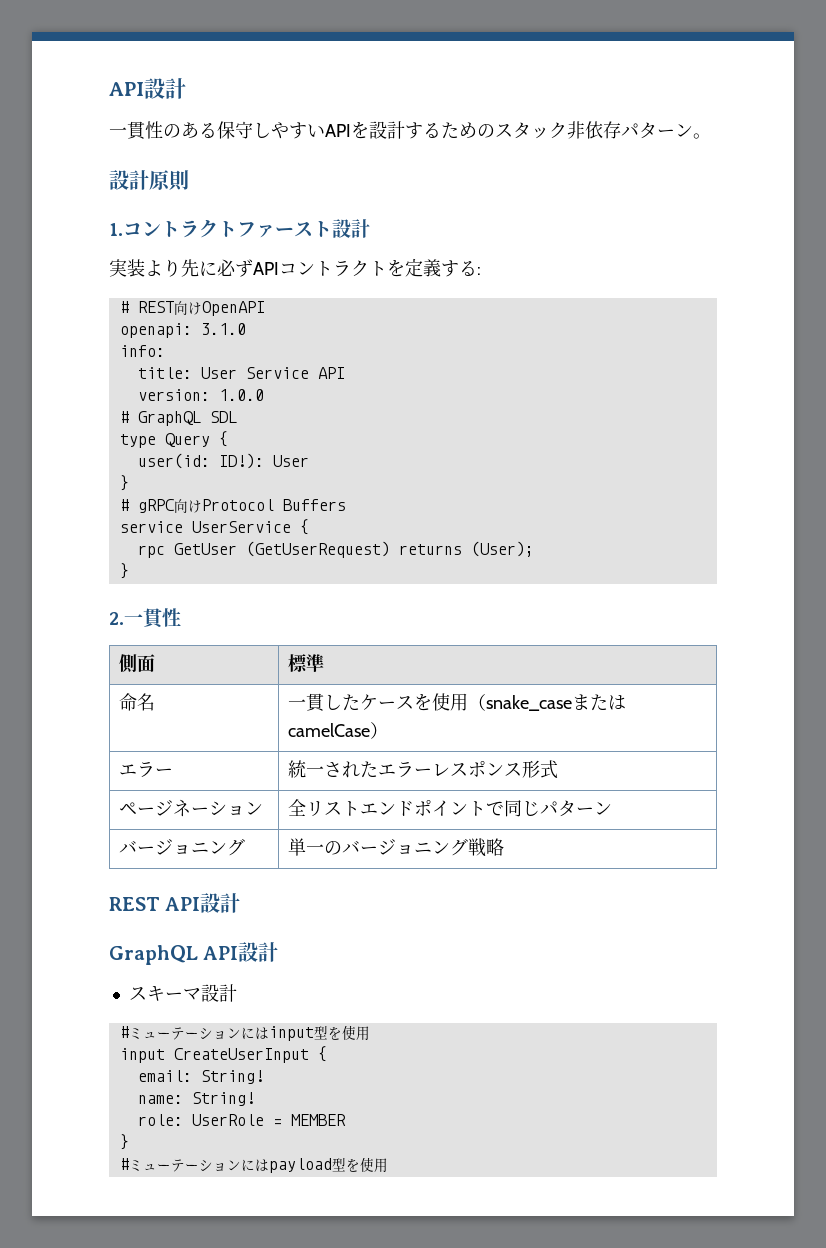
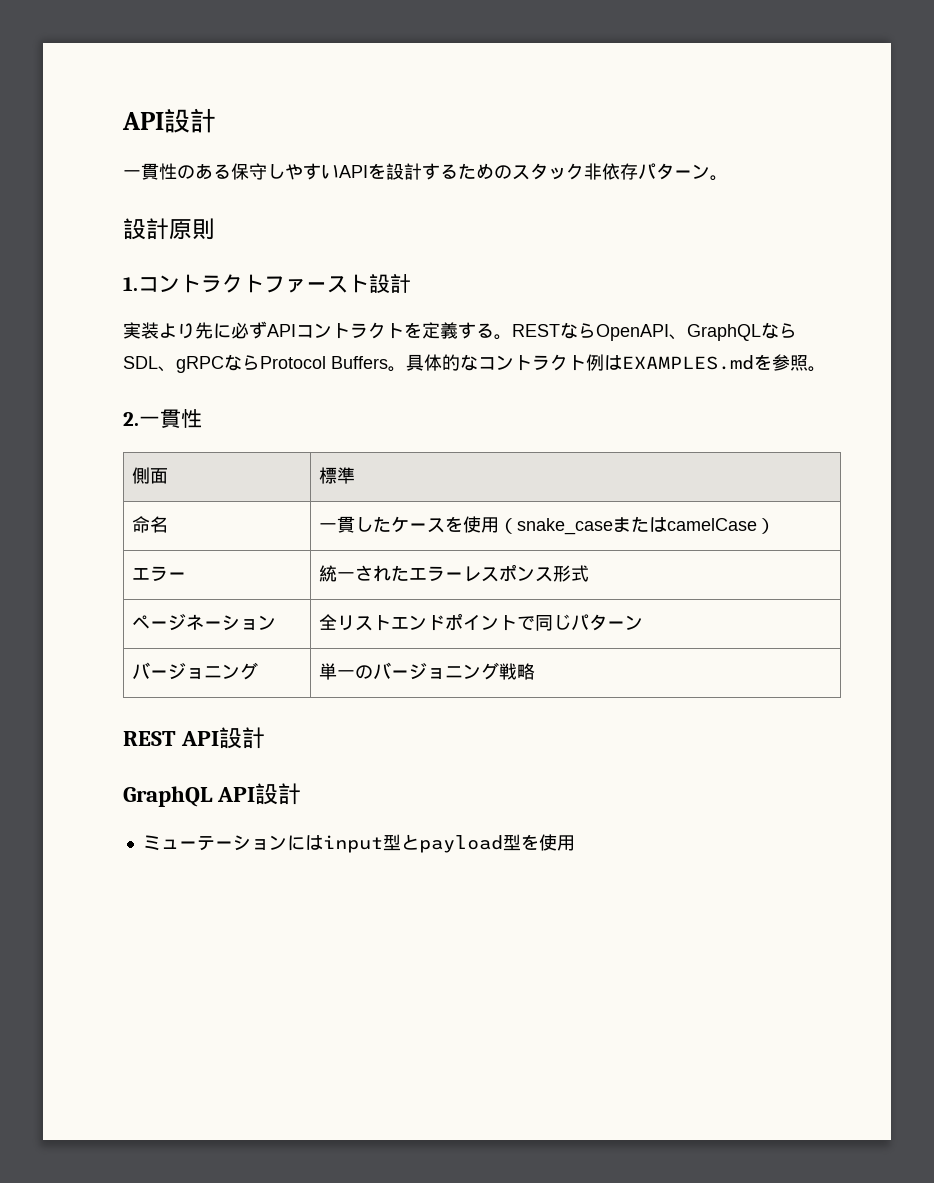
[477,267,481,275] [119,301,265,316] [119,323,246,338] [119,345,165,357] [137,367,345,379] [137,389,264,401] [119,411,237,426] [119,431,228,448] [137,453,309,469] [119,475,129,491] [119,499,346,513] [119,519,309,535] [137,541,534,558] [119,563,129,579] : // # REST向けOpenAPI // openapi: 3.1.0 // info: // title: User Service API // version: 1.0.0 // # GraphQL SDL // type Query { // user(id: ID!): User // } // # gRPC向けProtocol Buffers // service UserService { // rpc GetUser (GetUserRequest) returns (User); // } -> [494,322,797,341] [123,354,826,373] 。RESTならOpenAPI、GraphQLならSDL、gRPCならProtocol Buffers。具体的なコントラクト例はEXAMPLES.mdを参照。
[128,984,237,1002] [119,1026,129,1038] スキーマ設計 // # -> (302, 794) none
[327,1025,370,1041] [119,1046,327,1063] [137,1070,264,1084] [137,1092,255,1106] [137,1114,346,1126] [119,1134,129,1150] [119,1158,269,1172] を使用 // input CreateUserInput { // email: String! // name: String! // role: UserRole = MEMBER // } // #ミューテーションには -> [400,834,419,850] と

